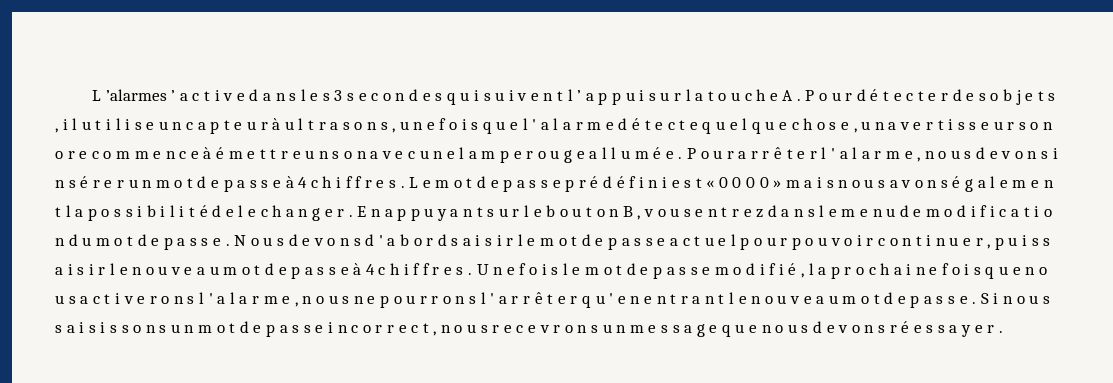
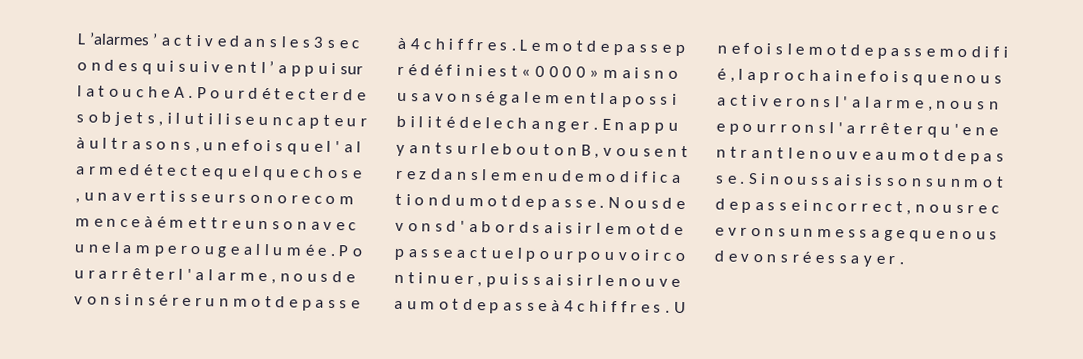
[648,92,681,101] s u r -> [339,66,363,75] sur

